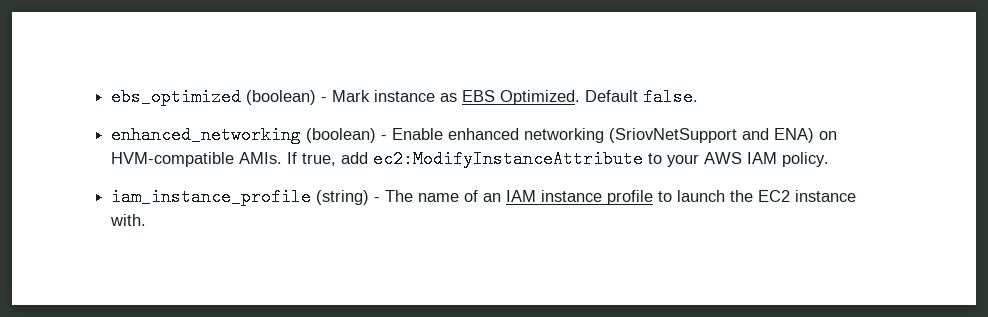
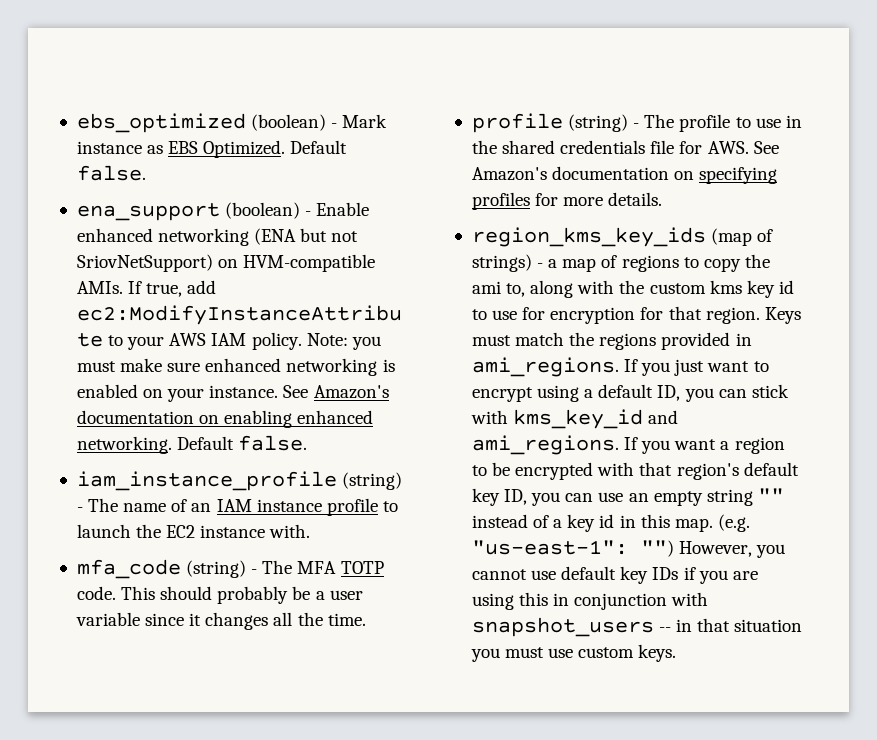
[111,126,302,144] enhanced_networking -> [76,203,220,221] ena_support
[609,128,815,143] (SriovNetSupport and ENA) -> [254,228,359,245] [76,254,213,272] (ENA but not SriovNetSupport)
(830, 159) none -> [306,333,381,350] [76,358,395,376] [76,384,389,402] [76,410,374,428] [76,435,308,454] Note: you must make sure enhanced networking is enabled on your instance. See Amazon's documentation on enabling enhanced networking. Default false.
(147, 220) none -> [76,559,384,579] [76,586,363,604] [75,612,366,630] [471,113,802,133] [471,140,779,154] [471,166,778,184] [471,192,663,210] [471,227,774,247] [471,254,770,272] [471,280,794,298] [471,306,801,324] [471,332,752,350] [471,357,769,377] [471,384,789,402] [470,409,679,429] [471,435,785,455] [471,462,799,480] [471,488,784,506] [471,514,750,532] [471,540,786,558] [471,566,758,584] [471,592,709,610] [471,617,803,637] [470,644,677,662] // mfa_code (string) - The MFA TOTP code. This should probably be a user variable since it changes all the time. // profile (string) - The profile to use in the shared credentials file for AWS. See Amazon's documentation on specifying profiles for more details. // region_kms_key_ids (map of strings) - a map of regions to copy the ami to, along with the custom kms key id to use for encryption for that region. Keys must match the regions provided in ami_regions. If you just want to encrypt using a default ID, you can stick with kms_key_id and ami_regions. If you want a region to be encrypted with that region's default key ID, you can use an empty string "" instead of a key id in this map. (e.g. "us-east-1": "") However, you cannot use default key IDs if you are using this in conjunction with snapshot_users -- in that situation you must use custom keys.

